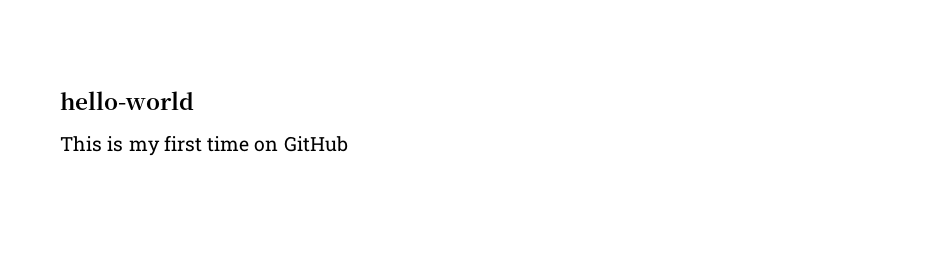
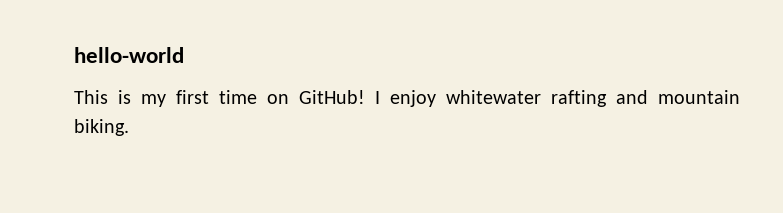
[283,136,348,152] GitHub -> [299,90,740,107] [74,119,129,136] GitHub! I enjoy whitewater rafting and mountain biking.

